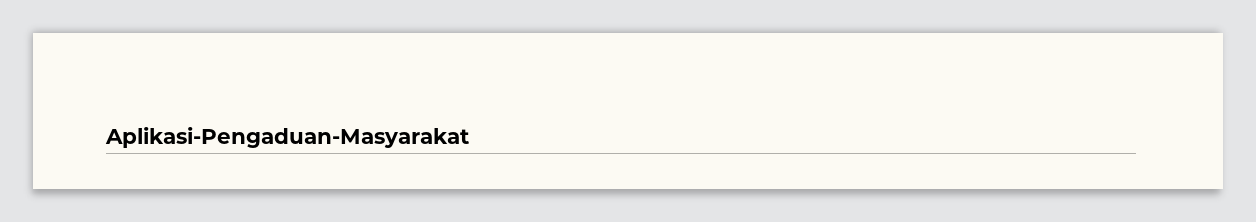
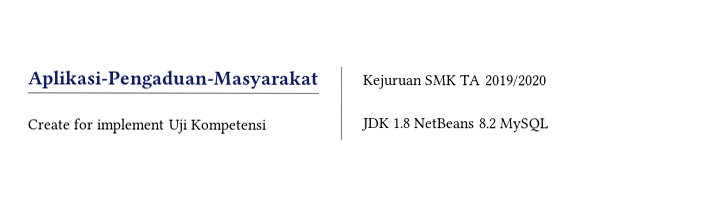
(469, 137) none -> [27,118,266,134] [363,74,547,90] [360,117,548,133] // Create for implement Uji Kompetensi Kejuruan SMK TA 2019/2020 // JDK 1.8 NetBeans 8.2 MySQL

